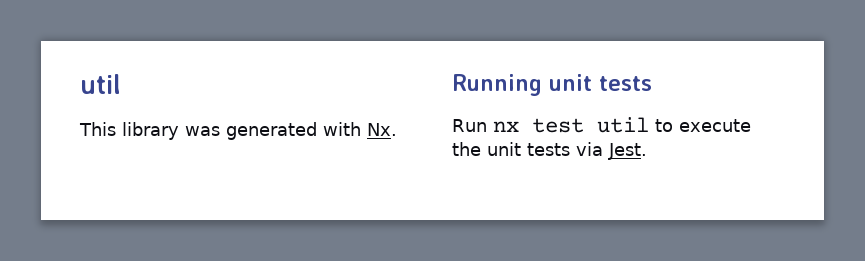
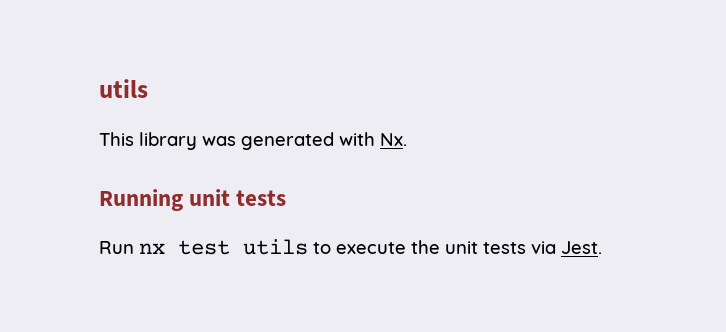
[80,74,121,94] util -> [99,79,148,98] utils
[596,117,649,133] util -> [243,239,308,255] utils

